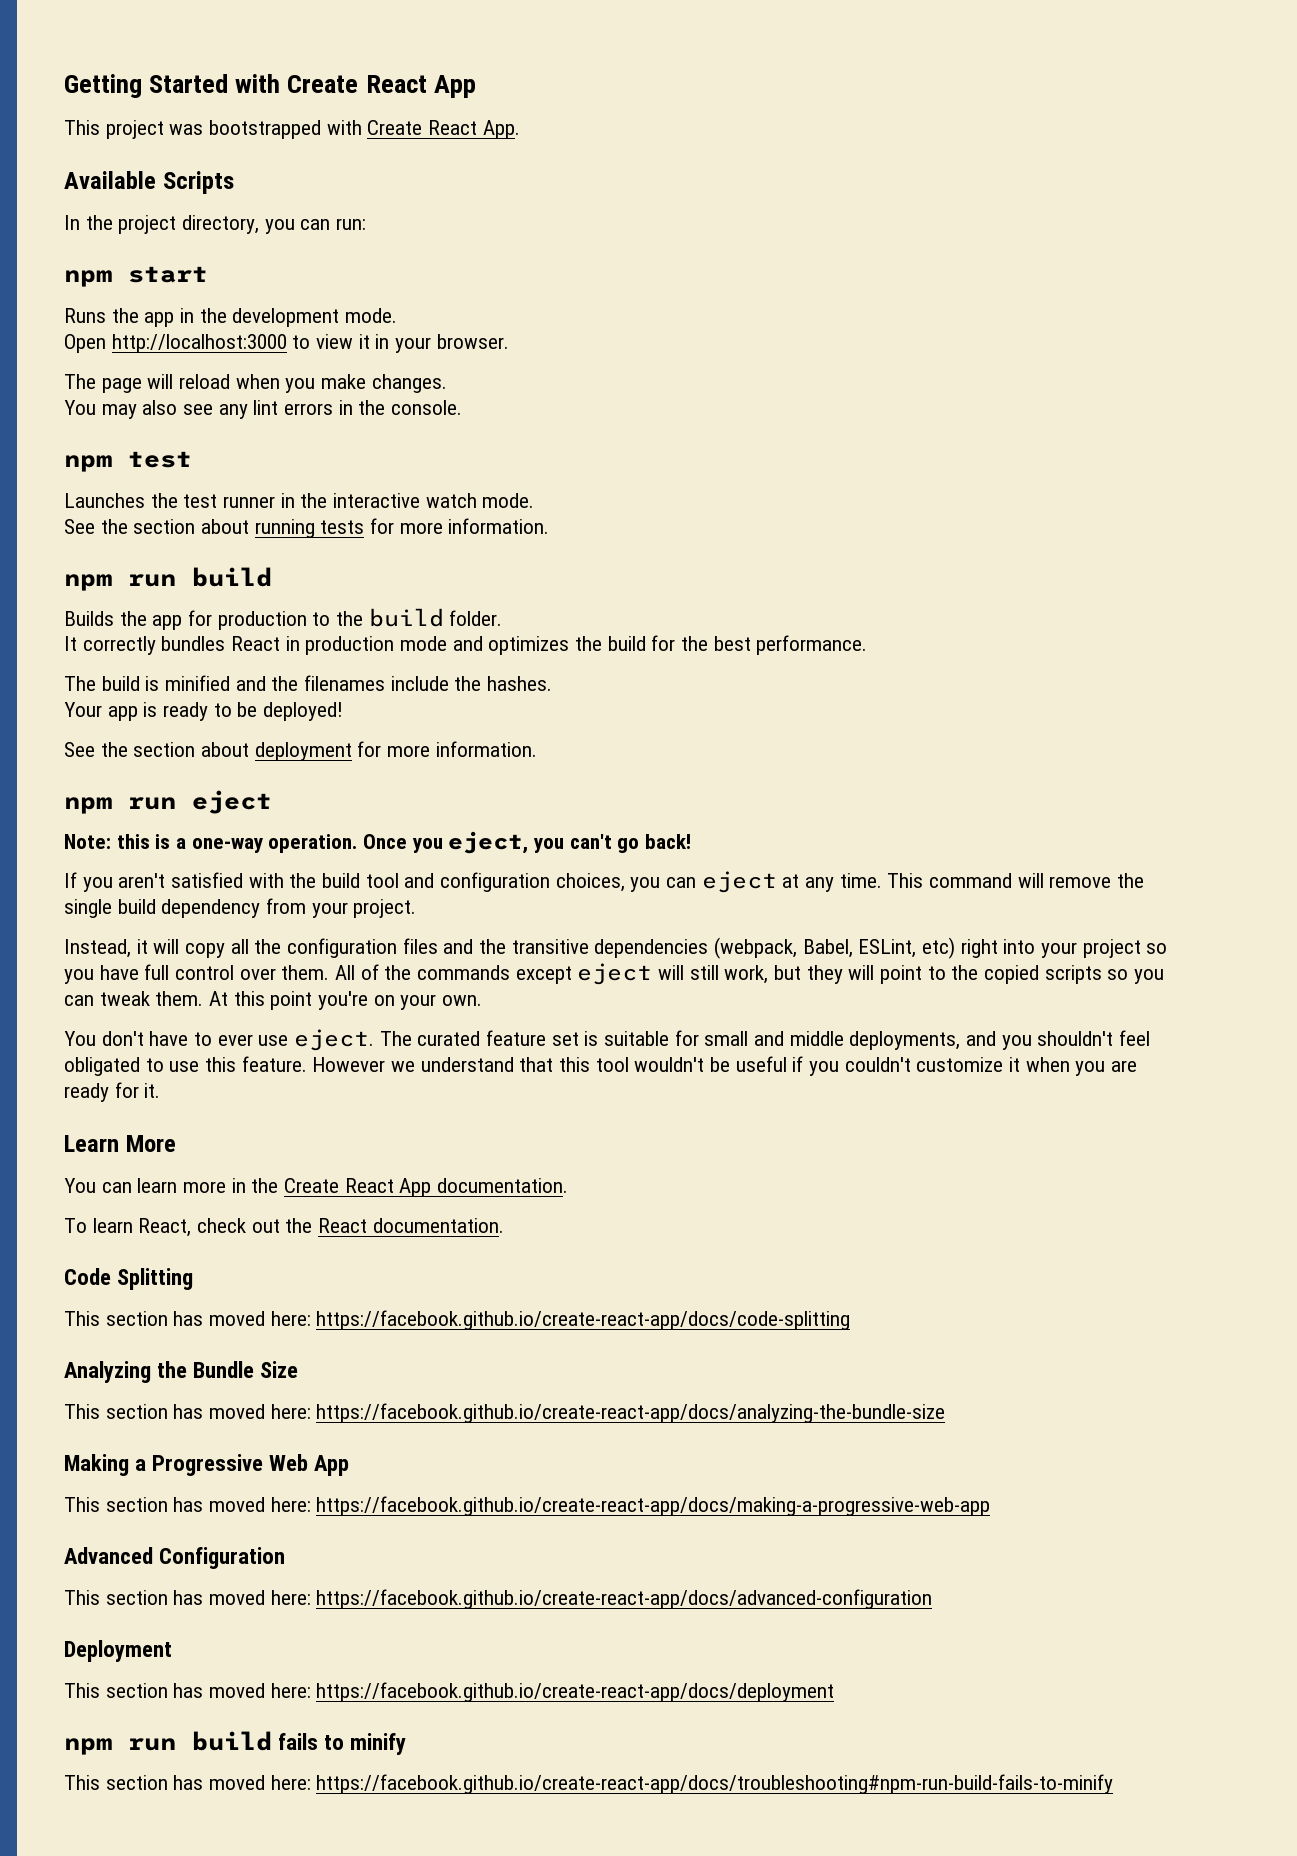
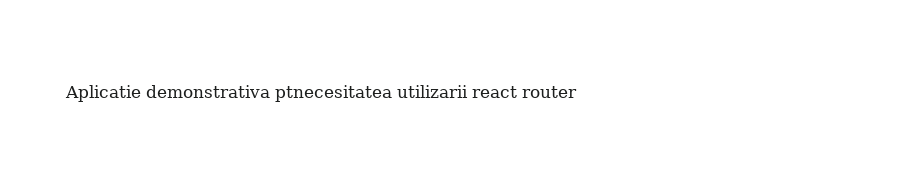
[64,74,476,98] [64,120,520,139] [64,171,234,194] [64,215,367,234] [64,266,208,287] [64,308,398,327] [64,334,509,353] [64,374,447,393] [64,400,463,419] [64,451,192,472] [64,493,535,508] [64,518,550,538] [64,567,272,591] [64,608,503,630] [64,635,868,655] [64,675,553,691] [64,702,344,721] [64,741,537,761] [64,790,272,814] [64,831,692,854] [64,871,1145,893] [64,898,417,918] [64,937,1168,959] [64,963,1165,985] [64,991,483,1010] [64,1029,1151,1051] [64,1056,1138,1076] [64,1082,161,1102] [64,1135,176,1152] [64,1178,569,1197] [64,1218,504,1237] [64,1268,194,1290] [64,1310,851,1330] [64,1361,299,1383] [64,1403,946,1423] [64,1454,350,1476] [64,1496,991,1516] [64,1547,286,1569] [64,1589,933,1609] [64,1640,172,1662] [64,1682,835,1702] [64,1731,407,1755] [64,1774,1114,1794] Getting Started with Create React App // This project was bootstrapped with Create React App. // Available Scripts // In the project directory, you can run: // npm start // Runs the app in the development mode. // Open http://localhost:3000 to view it in your browser. // The page will reload when you make changes. // You may also see any lint errors in the console. // npm test // Launches the test runner in the interactive watch mode. // See the section about running tests for more information. // npm run build // Builds the app for production to the build folder. // It correctly bundles React in production mode and optimizes the build for the best performance. // The build is minified and the filenames include the hashes. // Your app is ready to be deployed! // See the section about deployment for more information. // npm run eject // Note: this is a one-way operation. Once you eject, you can't go back! // If you aren't satisfied with the build tool and configuration choices, you can eject at any time. This command will remove the single build dependency from your project. // Instead, it will copy all the configuration files and the transitive dependencies (webpack, Babel, ESLint, etc) right into your project so you have full control over them. All of the commands except eject will still work, but they will point to the copied scripts so you can tweak them. At this point you're on your own. // You don't have to ever use eject. The curated feature set is suitable for small and middle deployments, and you shouldn't feel obligated to use this feature. However we understand that this tool wouldn't be useful if you couldn't customize it when you are ready for it. // Learn More // You can learn more in the Create React App documentation. // To learn React, check out the React documentation. // Code Splitting // This section has moved here: https://facebook.github.io/create-react-app/docs/code-splitting // Analyzing the Bundle Size // This section has moved here: https://facebook.github.io/create-react-app/docs/analyzing-the-bundle-size // Making a Progressive Web App // This section has moved here: https://facebook.github.io/create-react-app/docs/making-a-progressive-web-app // Advanced Configuration // This section has moved here: https://facebook.github.io/create-react-app/docs/advanced-configuration // Deployment // This section has moved here: https://facebook.github.io/create-react-app/docs/deployment // npm run build fails to minify // This section has moved here: https://facebook.github.io/create-react-app/docs/troubleshooting#npm-run-build-fails-to-minify -> [65,85,577,102] Aplicatie demonstrativa ptnecesitatea utilizarii react router

